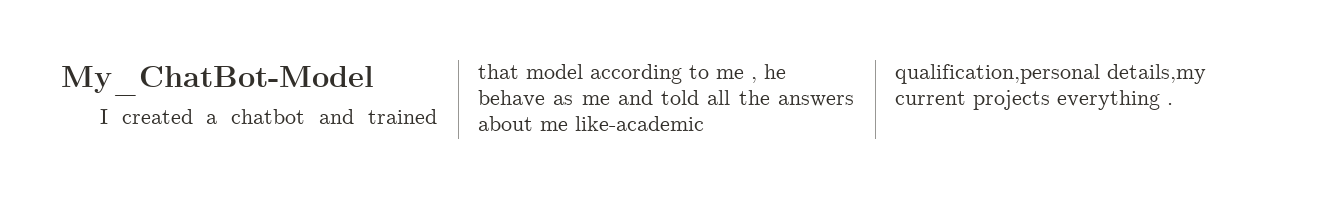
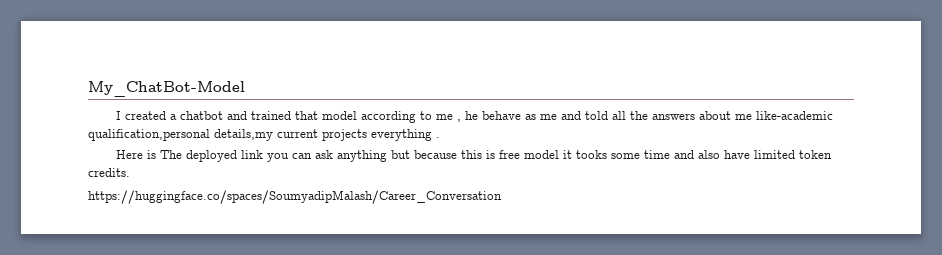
(1173, 104) none -> [115,150,832,162] [88,168,130,177] [88,190,502,204] // Here is The deployed link you can ask anything but because this is free model it tooks some time and also have limited token credits. // https://huggingface.co/spaces/SoumyadipMalash/Career_Conversation

